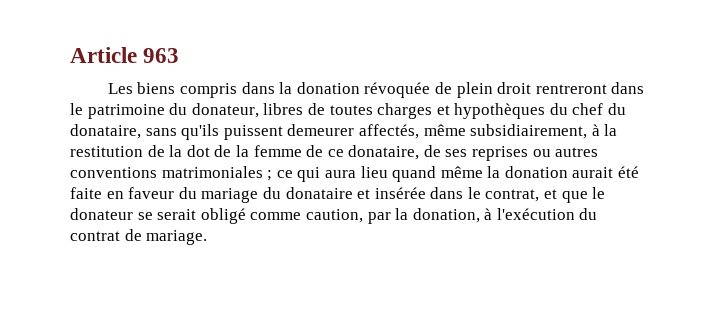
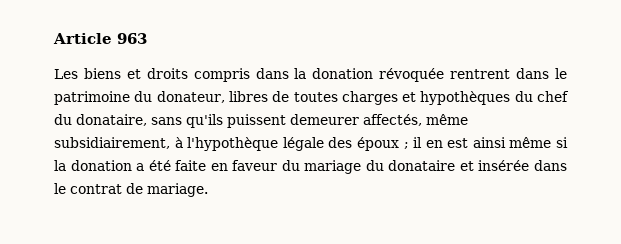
(176, 88) none -> [126,68,188,79] et droits
[434,82,607,98] de plein droit rentreront -> [450,69,511,79] rentrent
[604,124,618,136] [70,145,599,161] [70,166,614,182] la restitution de la dot de la femme de ce donataire, de ses reprises ou autres conventions matrimoniales ; ce qui aura lieu quand même la donation aurait -> [187,137,568,151] [54,160,145,171] l'hypothèque légale des époux ; il en est ainsi même si la donation a
[485,187,606,203] [70,208,598,224] contrat, et que le donateur se serait obligé comme caution, par la donation, à l'exécution du -> (66, 188) none

